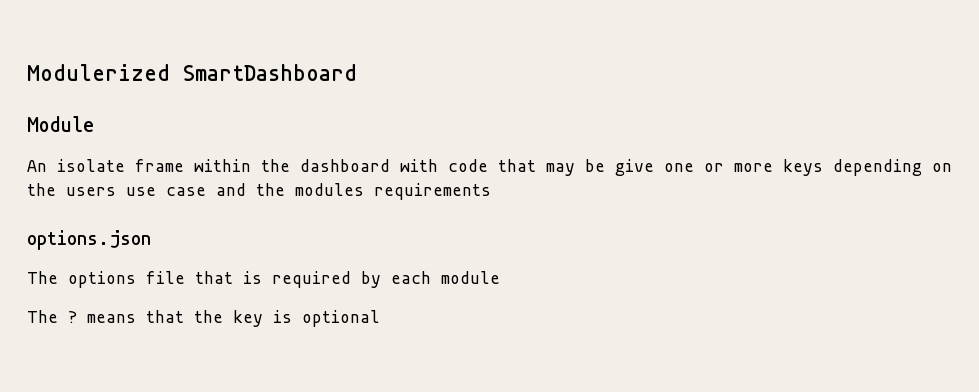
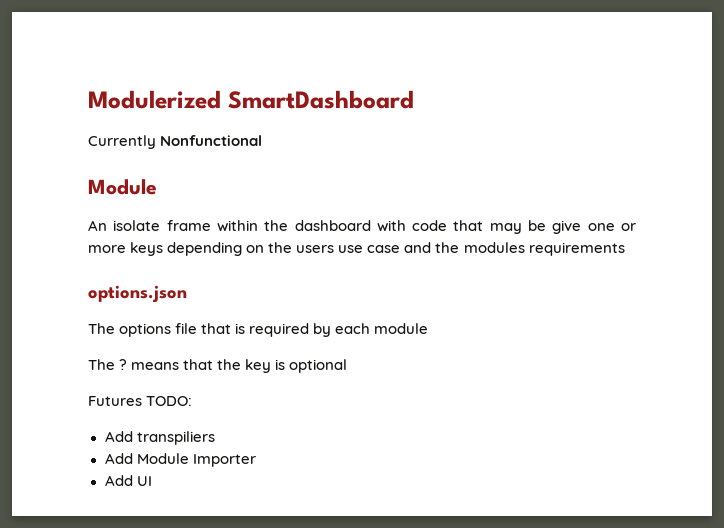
(357, 72) none -> [88,135,263,149] // Currently Nonfunctional
(380, 318) none -> [88,396,193,406] [104,431,215,445] [104,453,256,467] [104,475,152,486] // Futures TODO: // Add transpiliers // Add Module Importer // Add UI

